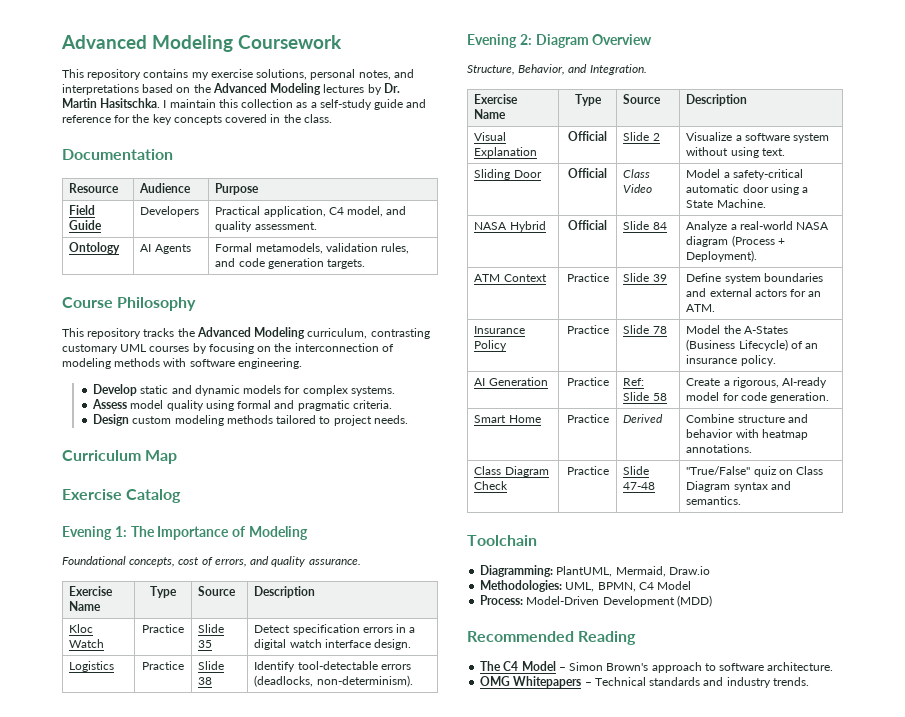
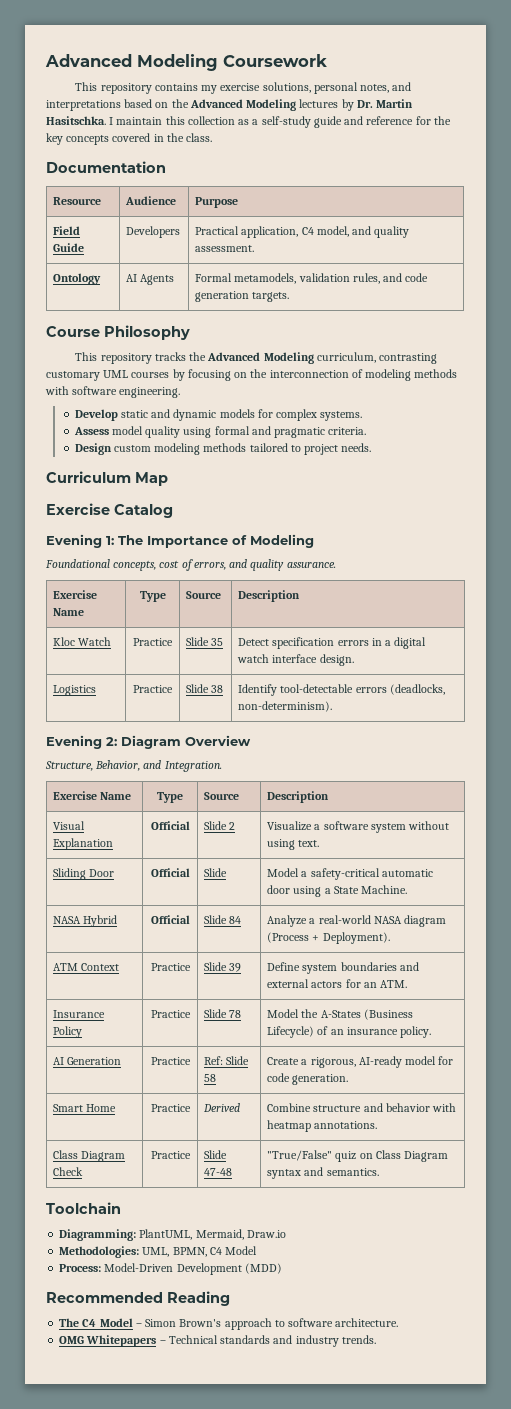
[623,169,651,178] [623,184,653,193] Class Video -> [204,868,228,877] Slide

